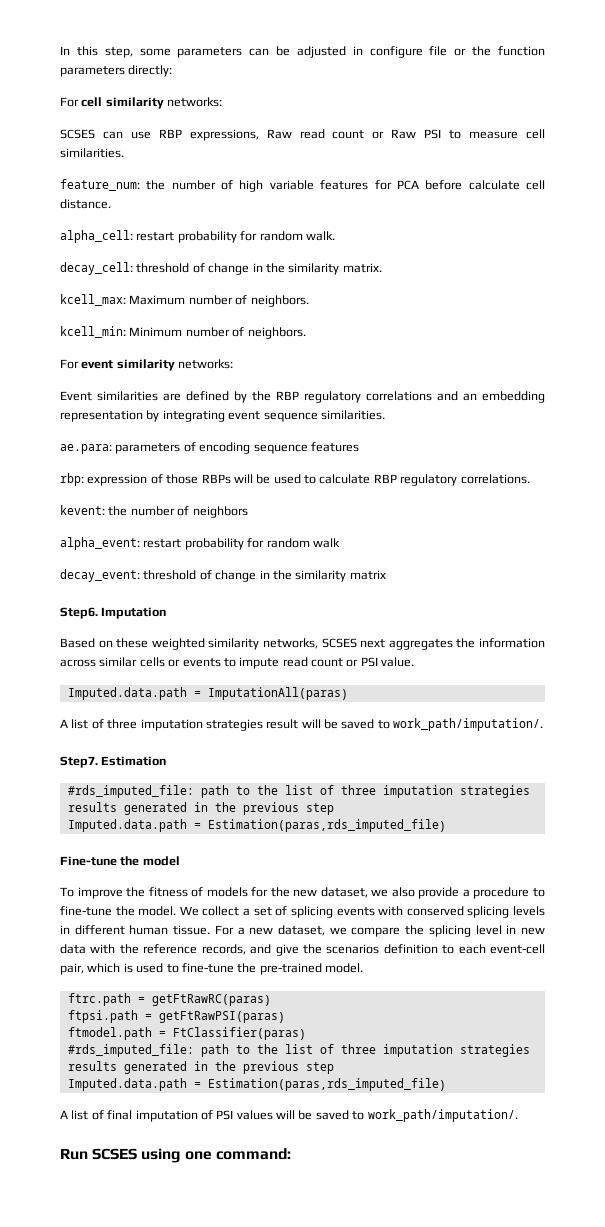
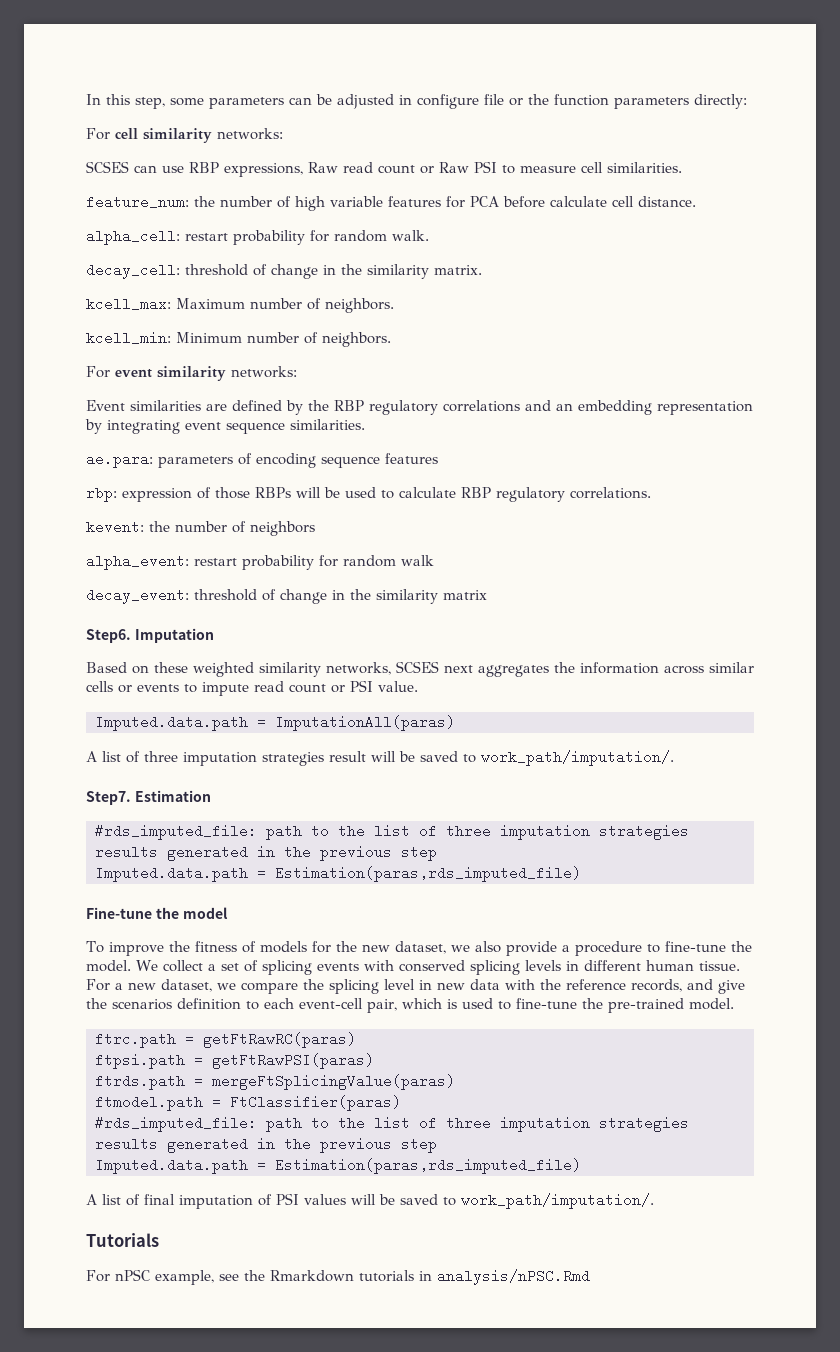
(285, 1017) none -> [95,1074,455,1090] // ftrds.path = mergeFtSplicingValue(paras)
[60,1148,291,1163] Run SCSES using one command: -> [86,1233,159,1247] [86,1269,590,1285] Tutorials // For nPSC example, see the Rmarkdown tutorials in analysis/nPSC.Rmd

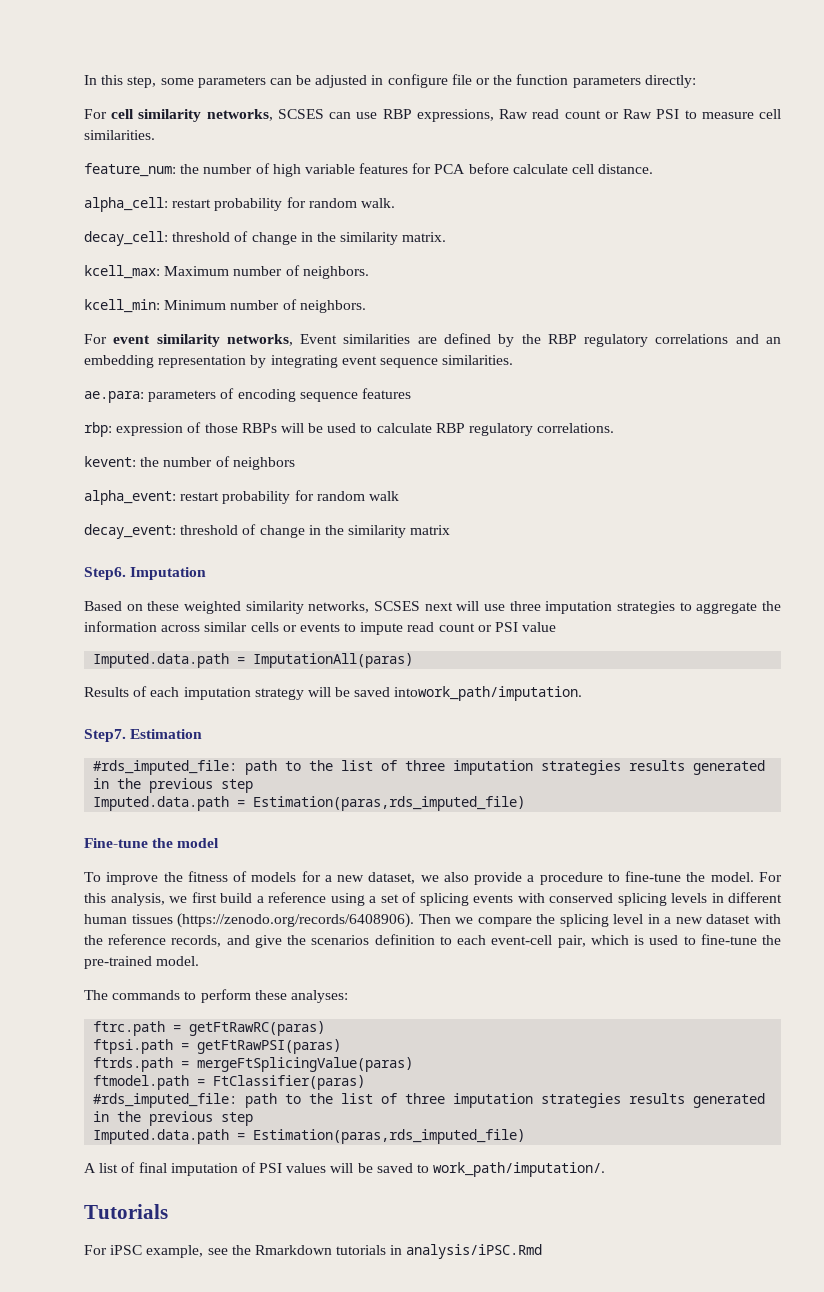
[217,128,283,140] networks: // -> [206,109,273,121] networks,
[231,366,297,378] networks: // -> [226,334,293,346] networks,
[478,665,549,677] aggregates -> [456,601,758,614] will use three imputation strategies to aggregate
[378,681,418,692] value. -> [522,622,557,632] value
[86,750,674,766] A list of three imputation strategies result will be saved to work_path/imputation/. -> [84,686,583,701] Results of each imputation strategy will be saved intowork_path/imputation.
[335,941,357,952] the -> [324,875,332,882] a
[136,960,203,972] We collect -> [759,872,783,882] [84,892,365,906] For this analysis, we first build a reference using
[698,961,740,971] [86,979,212,992] tissue. For a new dataset, -> [131,913,451,928] tissues (https://zenodo.org/records/6408906). Then
[437,979,500,990] new data -> [664,914,751,924] a new dataset
(734, 1004) none -> [84,989,348,1003] // The commands to perform these analyses:
[115,1269,150,1281] nPSC -> [110,1245,143,1255] iPSC
[437,1269,590,1285] analysis/nPSC.Rmd -> [406,1244,543,1259] analysis/iPSC.Rmd

